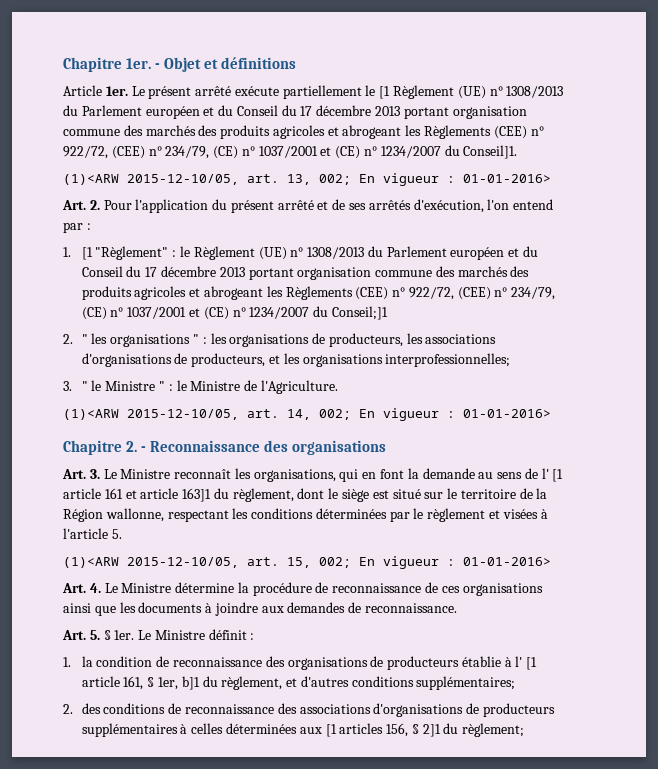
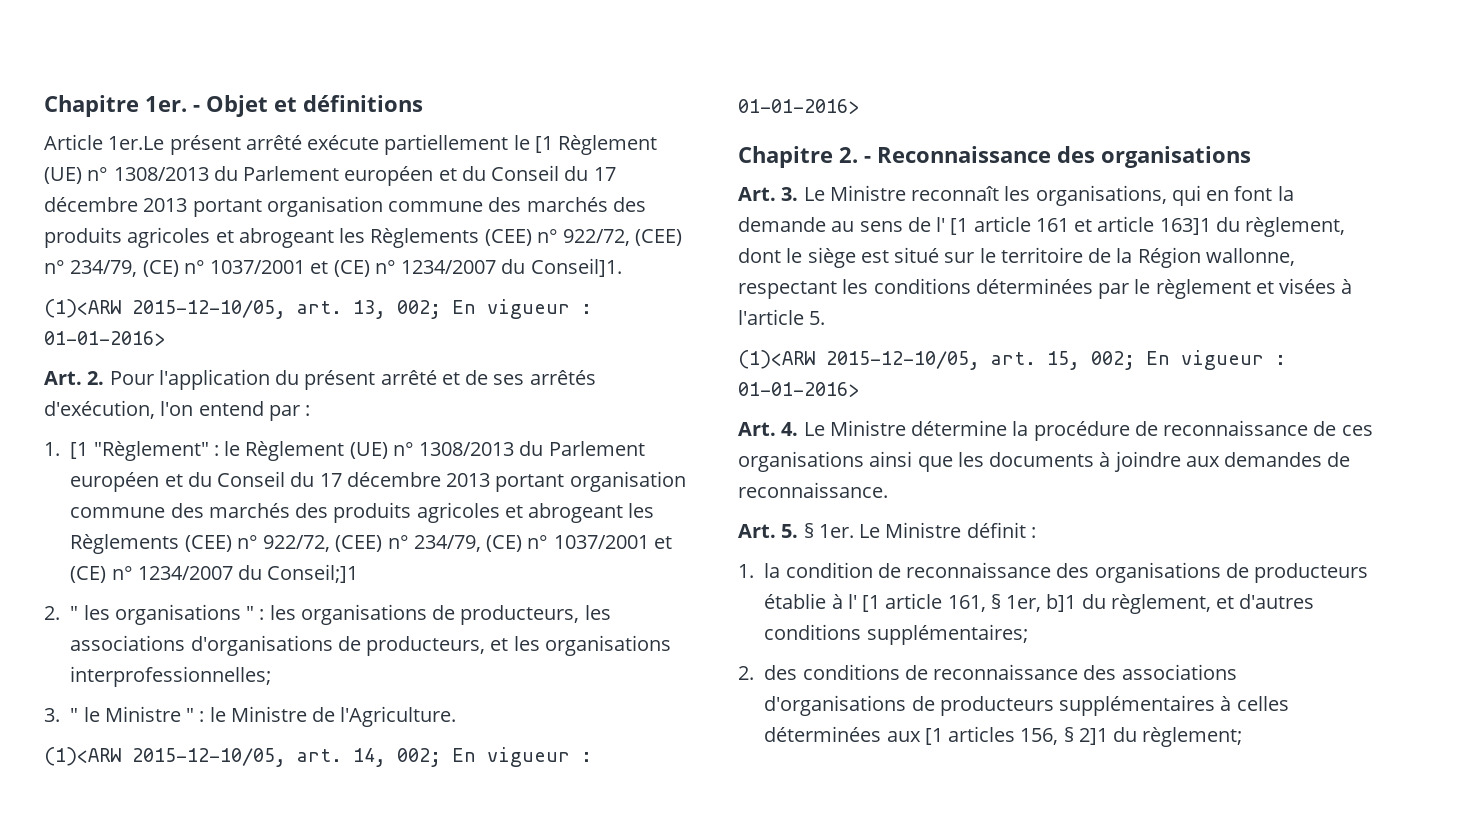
[105,86,145,96] 1er. Le -> [108,136,165,150] 1er.Le

